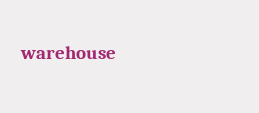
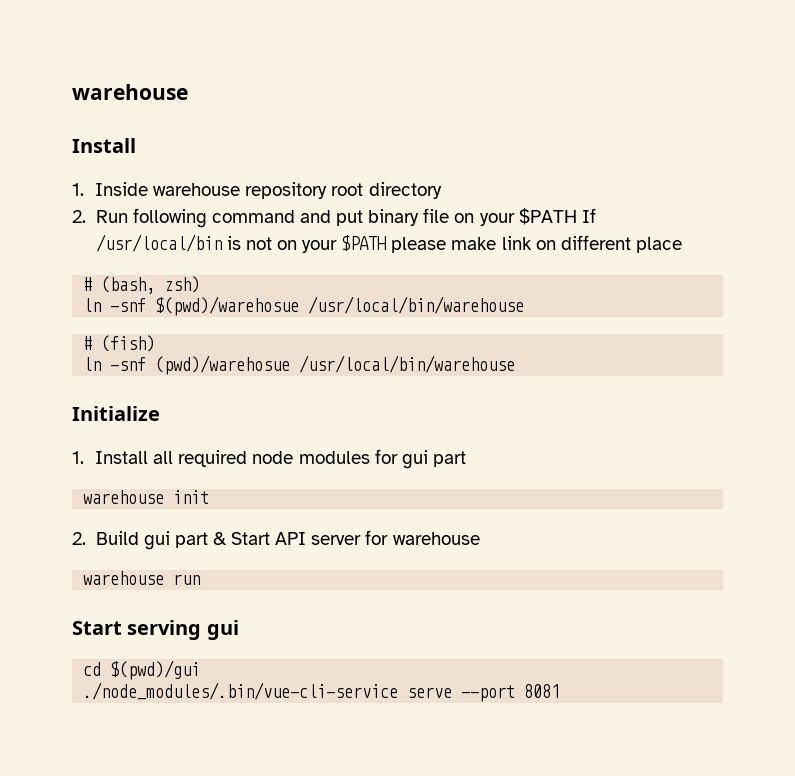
[20,46,116,59] warehouse -> [72,84,188,100] [72,138,136,153] [72,182,442,199] [72,208,596,228] [95,234,682,253] [83,276,201,294] [83,296,525,316] [83,335,156,352] [83,355,516,375] [72,406,160,421] [72,449,466,469] [83,490,210,504] [72,530,480,550] [83,571,201,585] [72,620,239,640] [83,660,201,680] [83,682,561,702] warehouse // Install // 1. Inside warehouse repository root directory // 2. Run following command and put binary file on your $PATH If /usr/local/bin is not on your $PATH please make link on different place // # (bash, zsh) // ln -snf $(pwd)/warehosue /usr/local/bin/warehouse // # (fish) // ln -snf (pwd)/warehosue /usr/local/bin/warehouse // Initialize // 1. Install all required node modules for gui part // warehouse init // 2. Build gui part & Start API server for warehouse // warehouse run // Start serving gui // cd $(pwd)/gui // ./node_modules/.bin/vue-cli-service serve --port 8081

